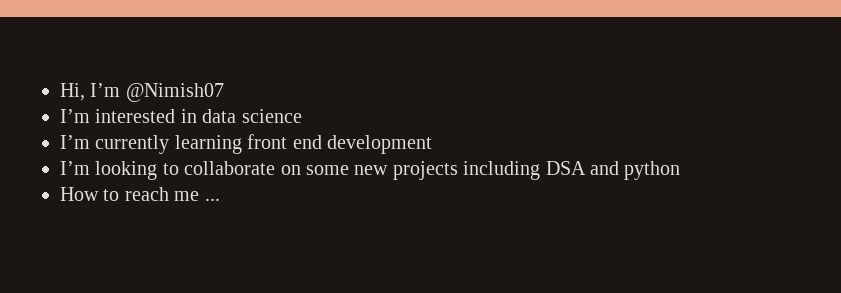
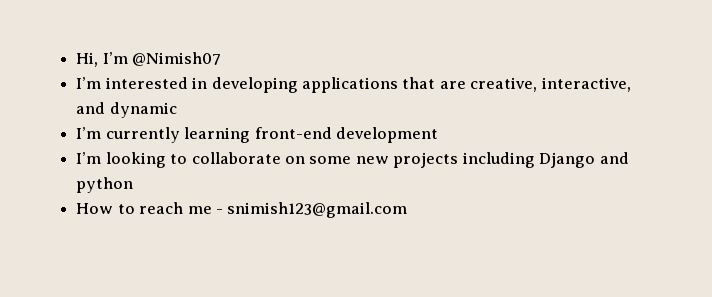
[202,109,302,123] data science -> [211,77,631,93] [76,102,177,118] developing applications that are creative, interactive, and dynamic
[247,134,322,149] front end -> [254,127,332,139] front-end
[545,161,586,175] DSA -> [539,152,596,168] Django
[204,198,220,201] ... -> [215,202,408,218] - snimish123@gmail.com

